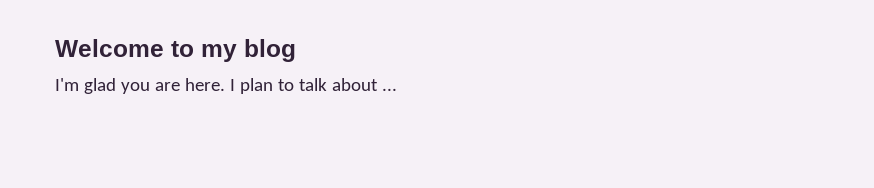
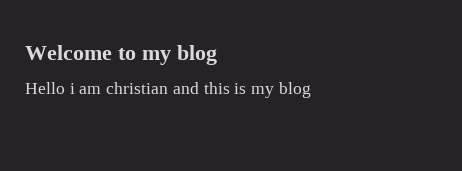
[55,78,397,94] I'm glad you are here. I plan to talk about ... -> [25,82,311,98] Hello i am christian and this is my blog

